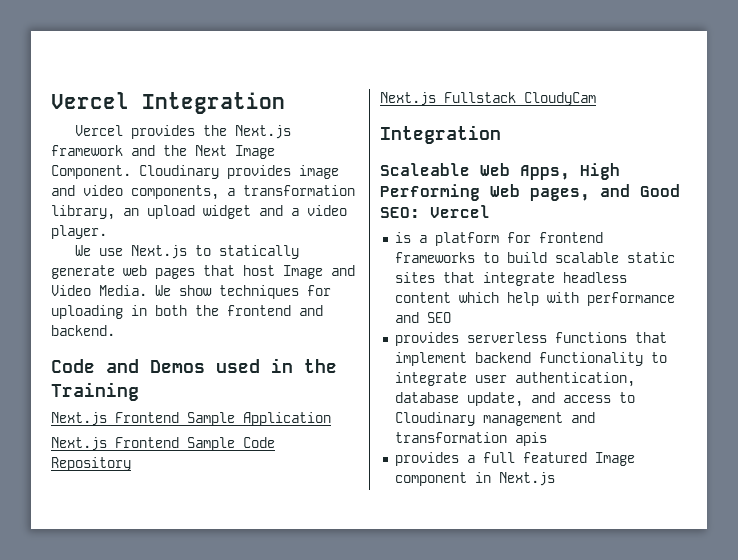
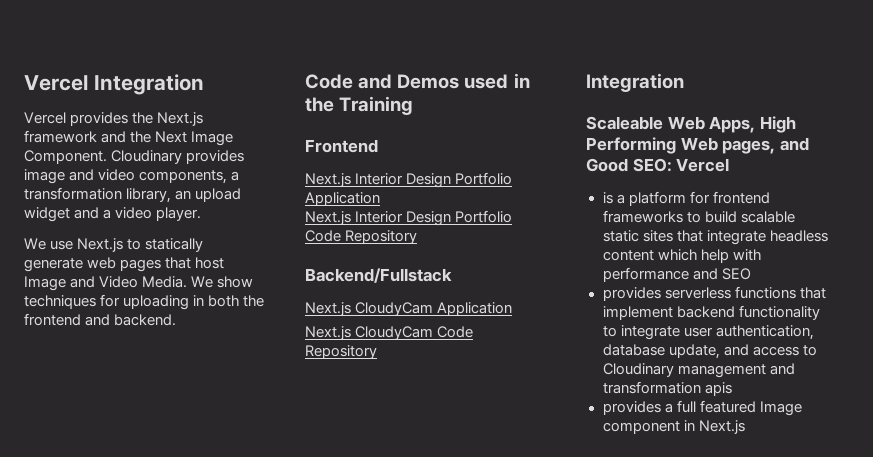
[51,412,331,426] [51,437,275,451] [51,457,131,471] [380,92,596,106] // Next.js Frontend Sample Application // Next.js Frontend Sample Code Repository // Next.js Fullstack CloudyCam -> [305,139,378,153] [305,172,513,188] [305,192,380,206] [305,210,513,226] [305,230,418,244] [305,268,452,283] [305,302,513,316] [305,326,474,340] [305,345,377,359] // Frontend // Next.js Interior Design Portfolio Application // Next.js Interior Design Portfolio Code Repository // Backend/Fullstack // Next.js CloudyCam Application // Next.js CloudyCam Code Repository

